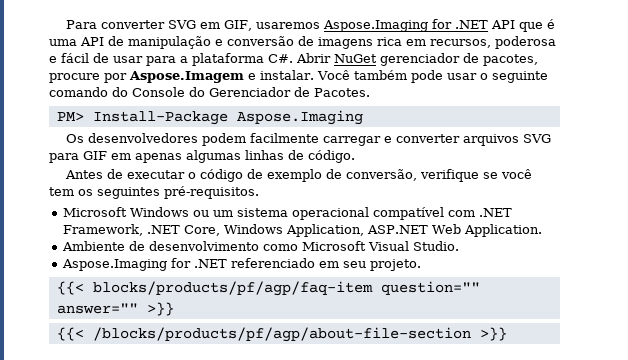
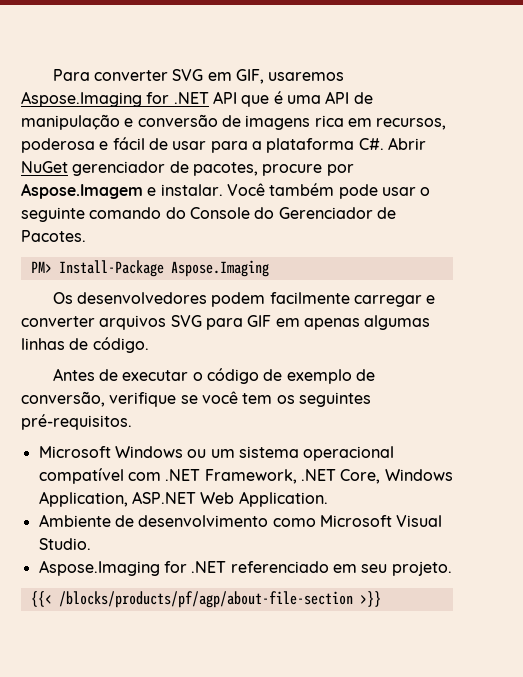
[56,281,480,296] [56,302,174,316] // {{< blocks/products/pf/agp/faq-item question="" answer="" >}} -> (452, 568) none

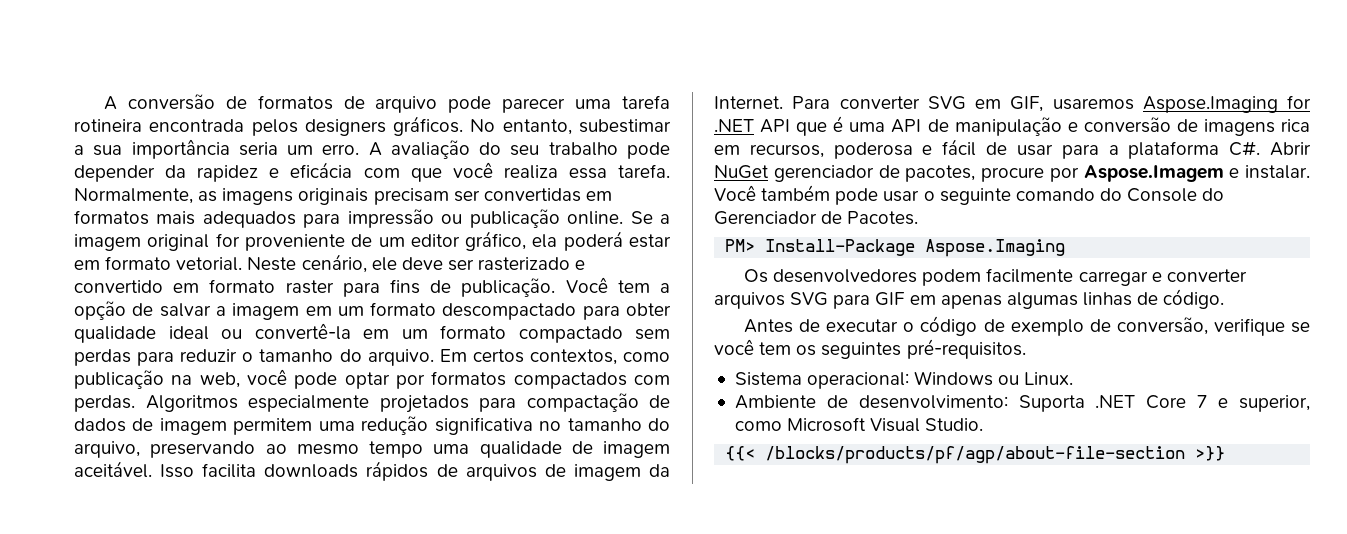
(52, 75) none -> [104,94,670,113] [74,116,671,136] [74,139,670,159] [74,162,671,182] [74,188,612,205] [74,209,671,228] [74,231,671,251] [74,254,586,273] [74,277,670,297] [74,301,671,320] [74,323,670,343] [74,349,671,366] [74,369,670,389] [74,393,670,413] [74,416,671,435] [74,441,670,458] [74,461,671,481] [714,96,783,109] A conversão de formatos de arquivo pode parecer uma tarefa rotineira encontrada pelos designers gráficos. No entanto, subestimar a sua importância seria um erro. A avaliação do seu trabalho pode depender da rapidez e eficácia com que você realiza essa tarefa. Normalmente, as imagens originais precisam ser convertidas em formatos mais adequados para impressão ou publicação online. Se a imagem original for proveniente de um editor gráfico, ela poderá estar em formato vetorial. Neste cenário, ele deve ser rasterizado e convertido em formato raster para fins de publicação. Você tem a opção de salvar a imagem em um formato descompactado para obter qualidade ideal ou convertê-la em um formato compactado sem perdas para reduzir o tamanho do arquivo. Em certos contextos, como publicação na web, você pode optar por formatos compactados com perdas. Algoritmos especialmente projetados para compactação de dados de imagem permitem uma redução significativa no tamanho do arquivo, preservando ao mesmo tempo uma qualidade de imagem aceitável. Isso facilita downloads rápidos de arquivos de imagem da Internet.
[38,446,395,461] [38,468,453,484] [38,491,328,507] [38,514,443,527] [38,538,91,550] [38,560,452,576] Microsoft Windows ou um sistema operacional compatível com .NET Framework, .NET Core, Windows Application, ASP.NET Web Application. // Ambiente de desenvolvimento como Microsoft Visual Studio. // Aspose.Imaging for .NET referenciado em seu projeto. -> [734,371,1074,389] [734,395,1310,412] [734,417,984,432] Sistema operacional: Windows ou Linux. // Ambiente de desenvolvimento: Suporta .NET Core 7 e superior, como Microsoft Visual Studio.

